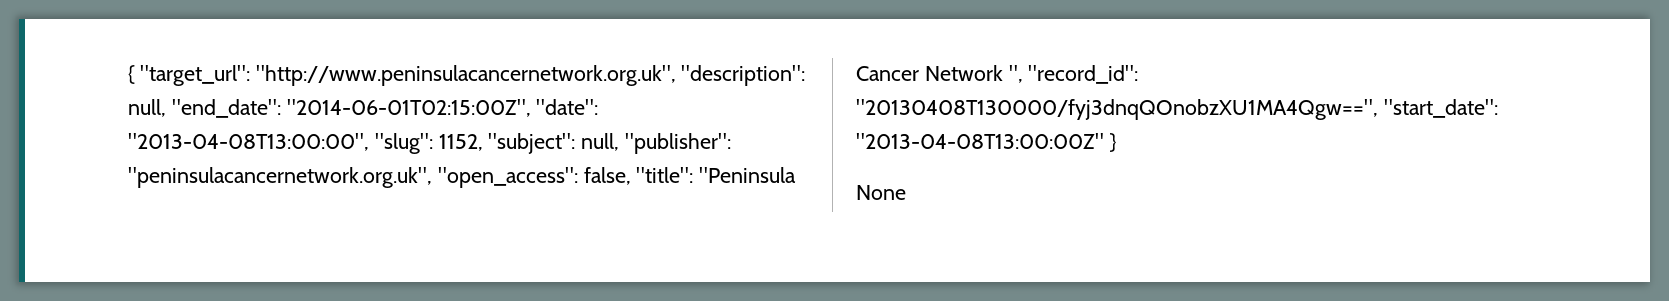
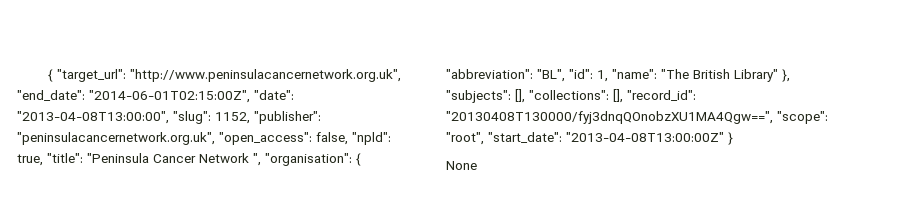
[681,65,806,86] [128,99,166,117] "description": null, -> (401, 75) none
[488,133,620,154] "subject": null, -> (250, 118) none
(631, 176) none -> [352,132,391,145] [17,154,43,166] "npld": true,
[1028,65,1139,84] [856,99,1378,120] "record_id": "20130408T130000/fyj3dnqQOnobzXU1MA4Qgw==", -> [265,153,361,166] [446,69,790,82] [446,89,696,103] [446,111,828,124] [446,132,484,145] "organisation": { "abbreviation": "BL", "id": 1, "name": "The British Library" }, "subjects": [], "collections": [], "record_id": "20130408T130000/fyj3dnqQOnobzXU1MA4Qgw==", "scope": "root",

